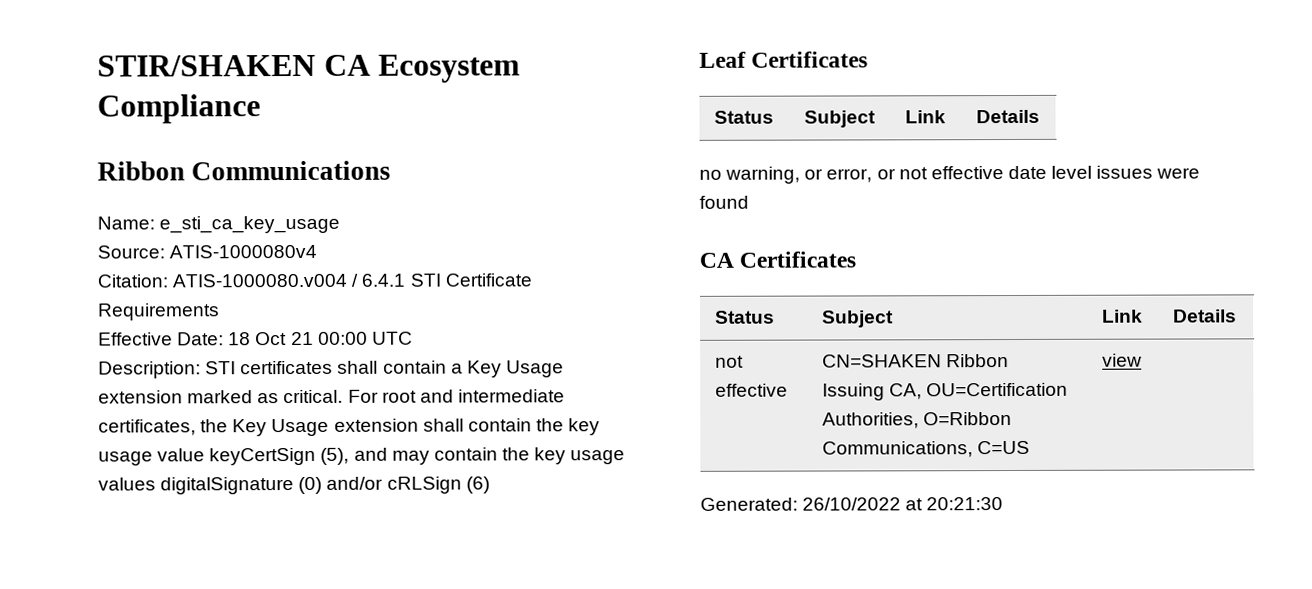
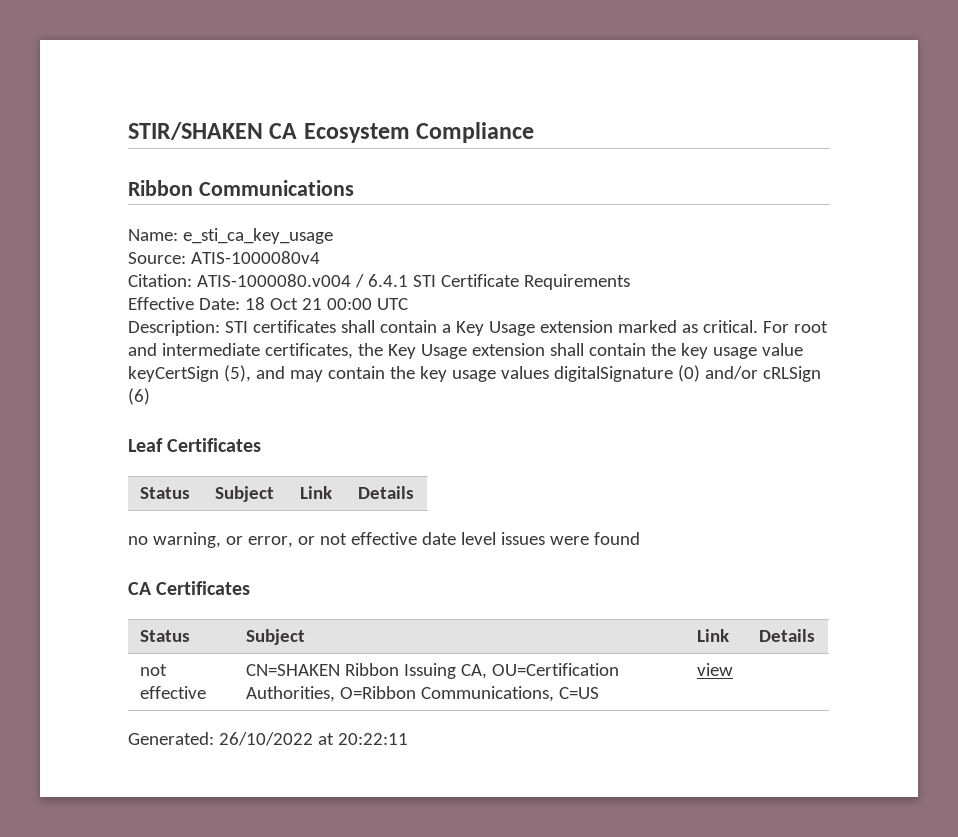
[926,497,1004,511] 20:21:30 -> [337,733,408,745] 20:22:11

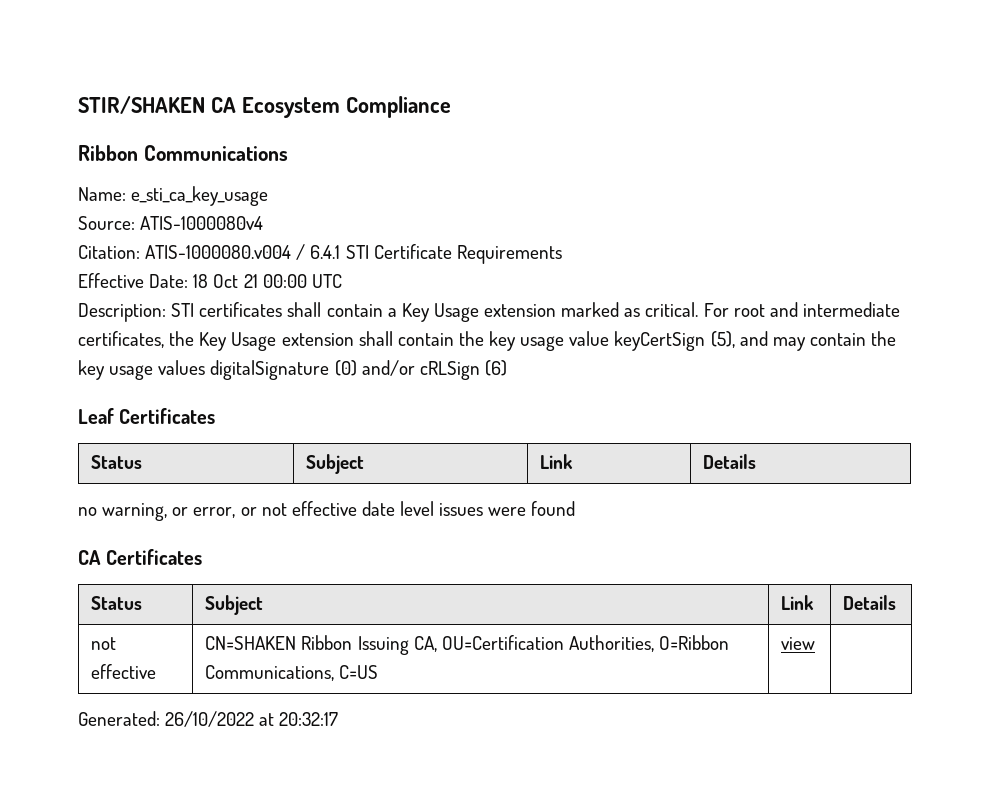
[337,733,408,745] 20:22:11 -> [279,712,339,726] 20:32:17

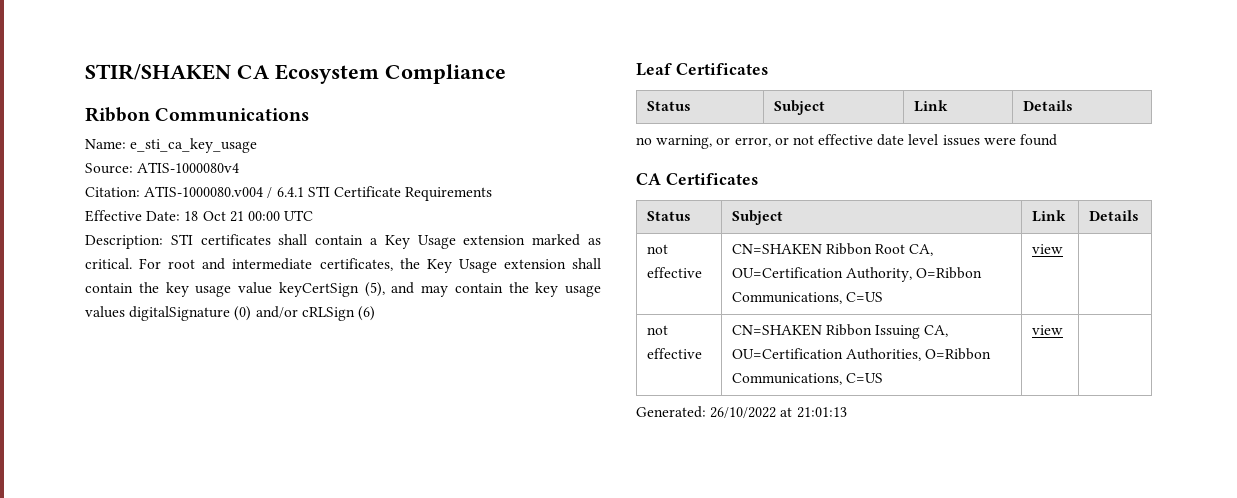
(897, 602) none -> [646,244,668,254] [646,267,702,278] [731,243,934,256] [731,267,983,282] [731,292,884,304] [1031,244,1063,254] // not effective | CN=SHAKEN Ribbon Root CA, OU=Certification Authority, O=Ribbon Communications, C=US | view |
[279,712,339,726] 20:32:17 -> [796,407,847,418] 21:01:13

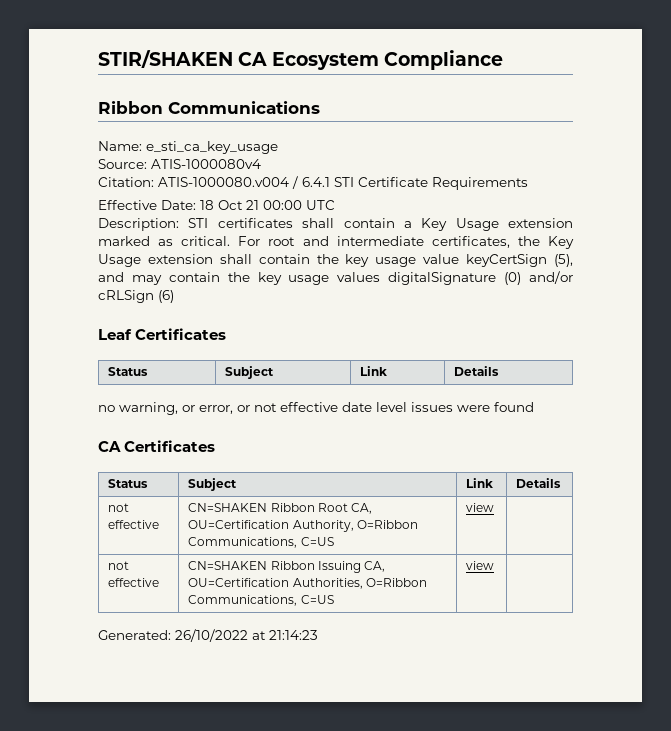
[796,407,847,418] 21:01:13 -> [269,630,318,640] 21:14:23

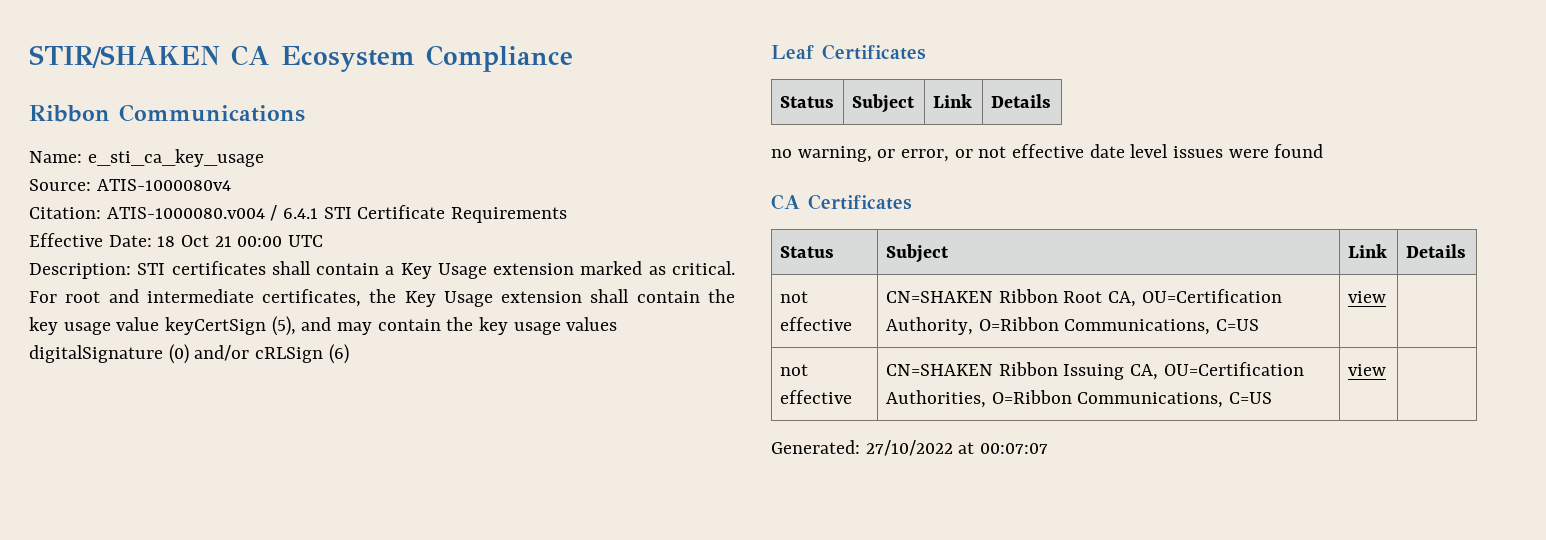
[175,629,318,642] 26/10/2022 at 21:14:23 -> [865,440,1049,456] 27/10/2022 at 00:07:07

